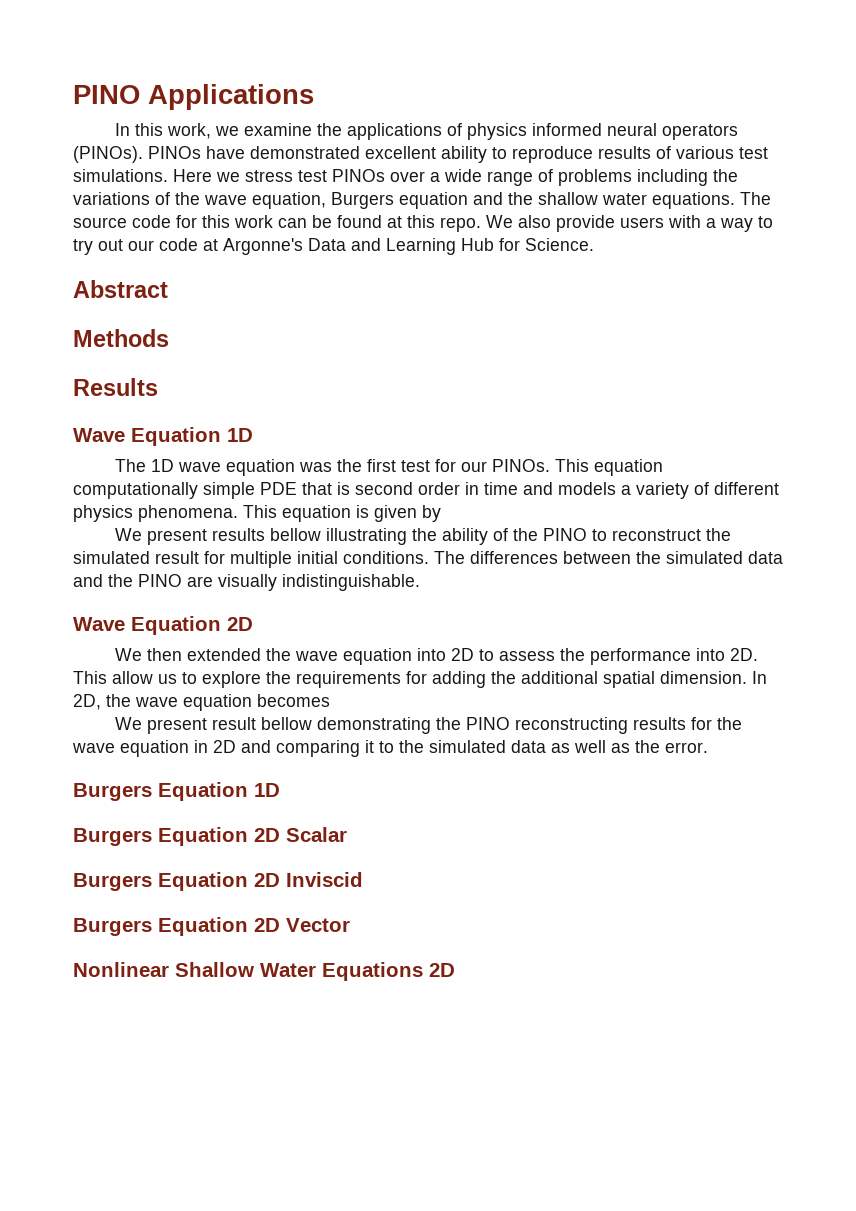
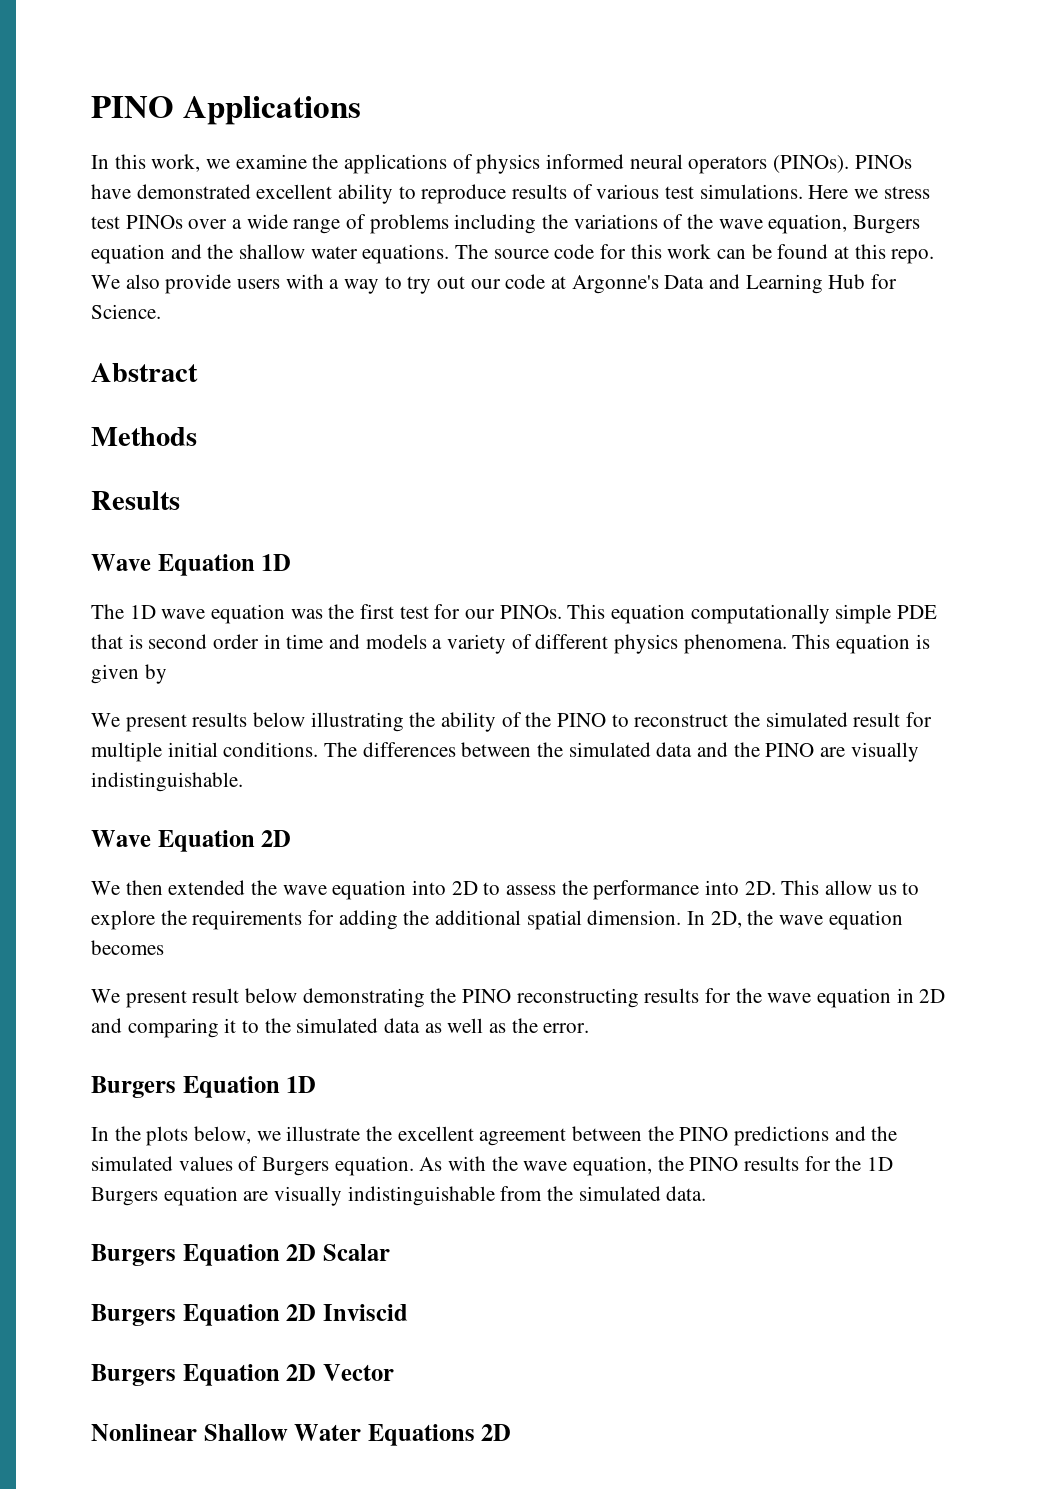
[269,528,321,541] bellow -> [253,712,306,727] below
[260,717,312,730] bellow -> [245,988,298,1003] below
(280, 790) none -> [91,1126,898,1146] [91,1156,894,1176] [91,1186,707,1206] // In the plots below, we illustrate the excellent agreement between the PINO predictions and the simulated values of Burgers equation. As with the wave equation, the PINO results for the 1D Burgers equation are visually indistinguishable from the simulated data.

